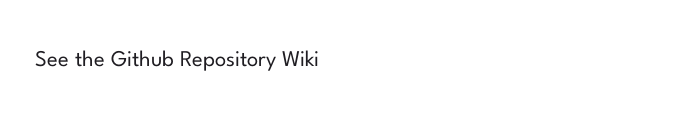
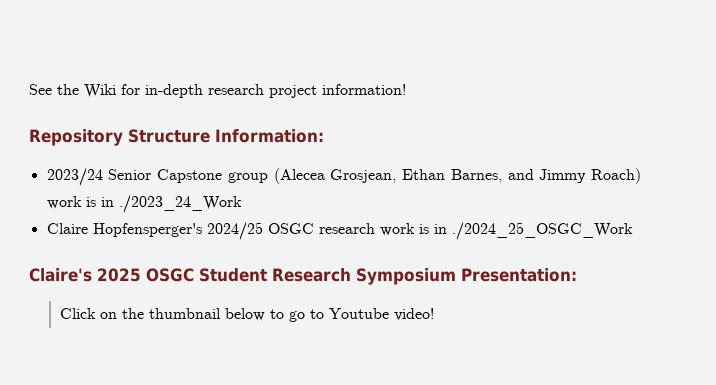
[111,50,320,71] Github Repository Wiki -> [84,84,406,98] [29,129,324,146] [46,168,641,186] [46,195,242,213] [46,222,633,240] [29,268,577,285] [59,308,434,322] Wiki for in-depth research project information! // Repository Structure Information: // 2023/24 Senior Capstone group (Alecea Grosjean, Ethan Barnes, and Jimmy Roach) work is in ./2023_24_Work // Claire Hopfensperger's 2024/25 OSGC research work is in ./2024_25_OSGC_Work // Claire's 2025 OSGC Student Research Symposium Presentation: // Click on the thumbnail below to go to Youtube video!

